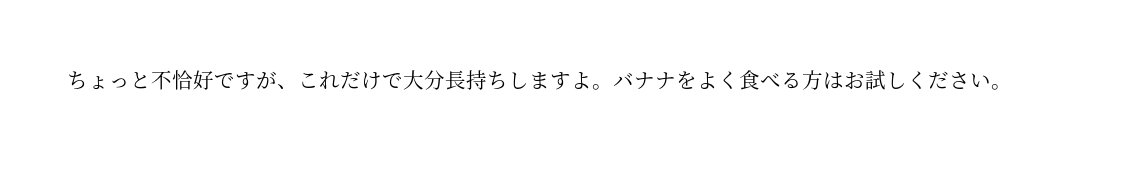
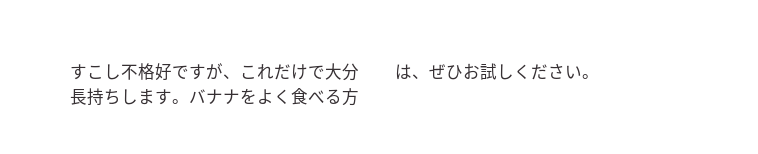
[67,70,193,90] ちょっと不恰 -> [70,63,155,80] すこし不格
[571,72,592,89] よ -> (172, 97) none
(844, 80) none -> [412,64,463,80] 、ぜひ

